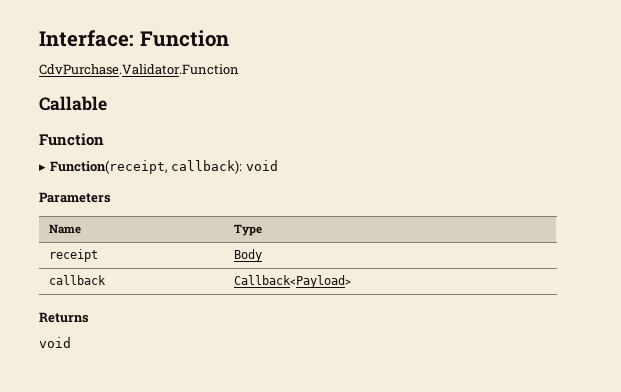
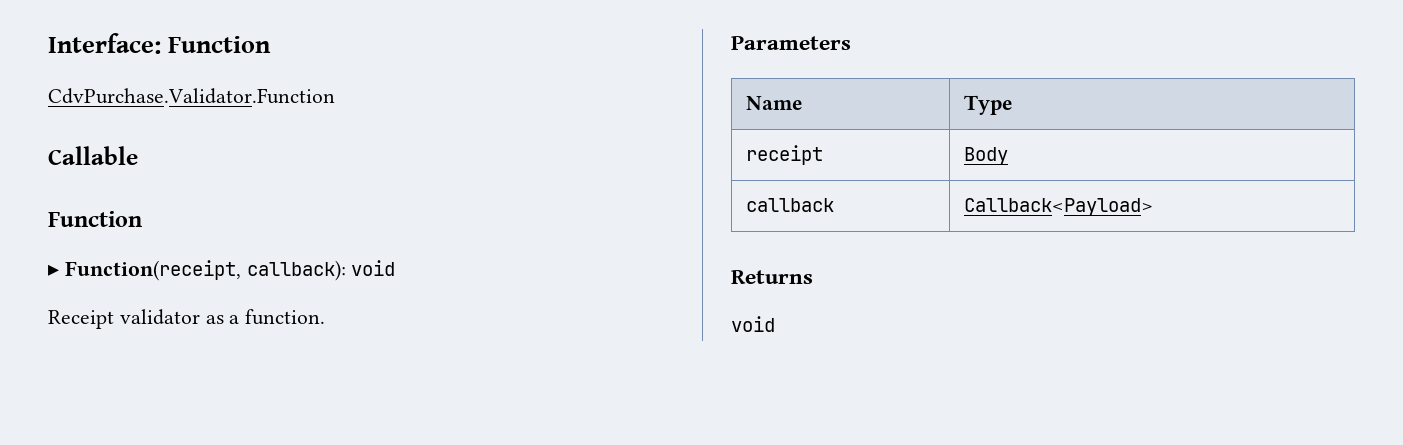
(278, 165) none -> [48,309,326,329] // Receipt validator as a function.

